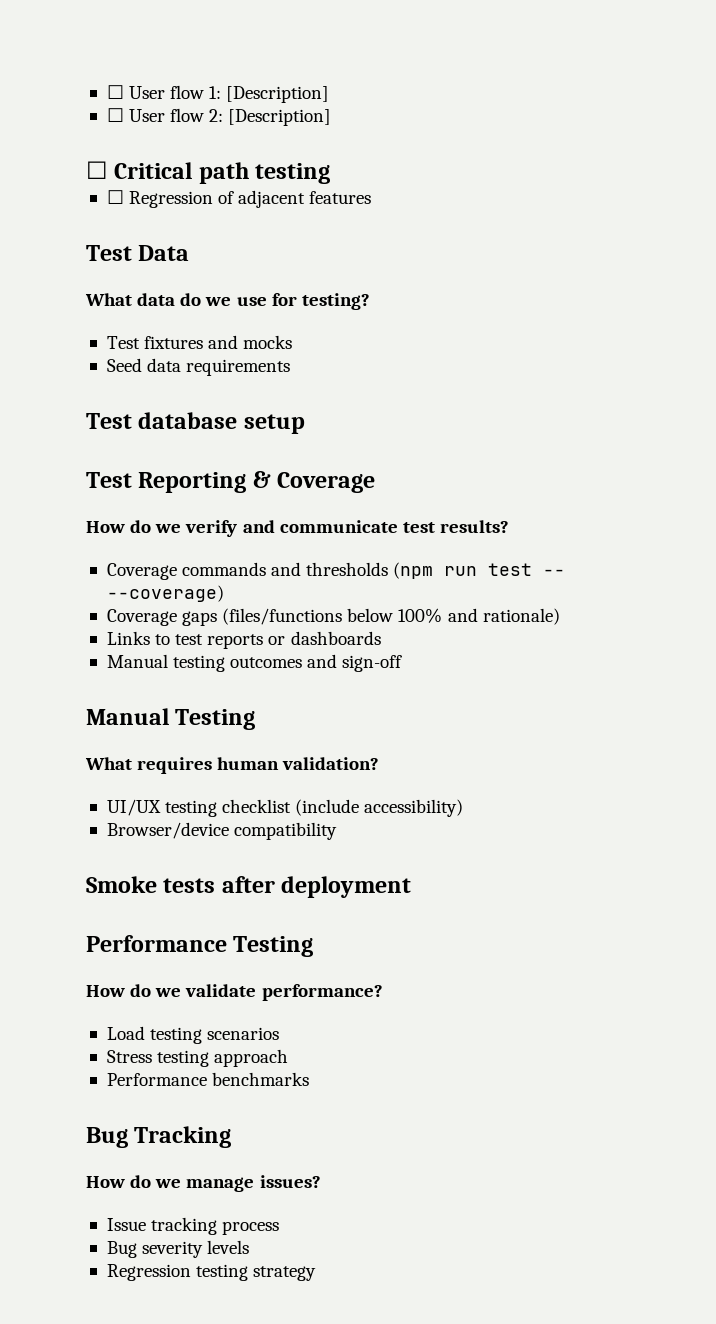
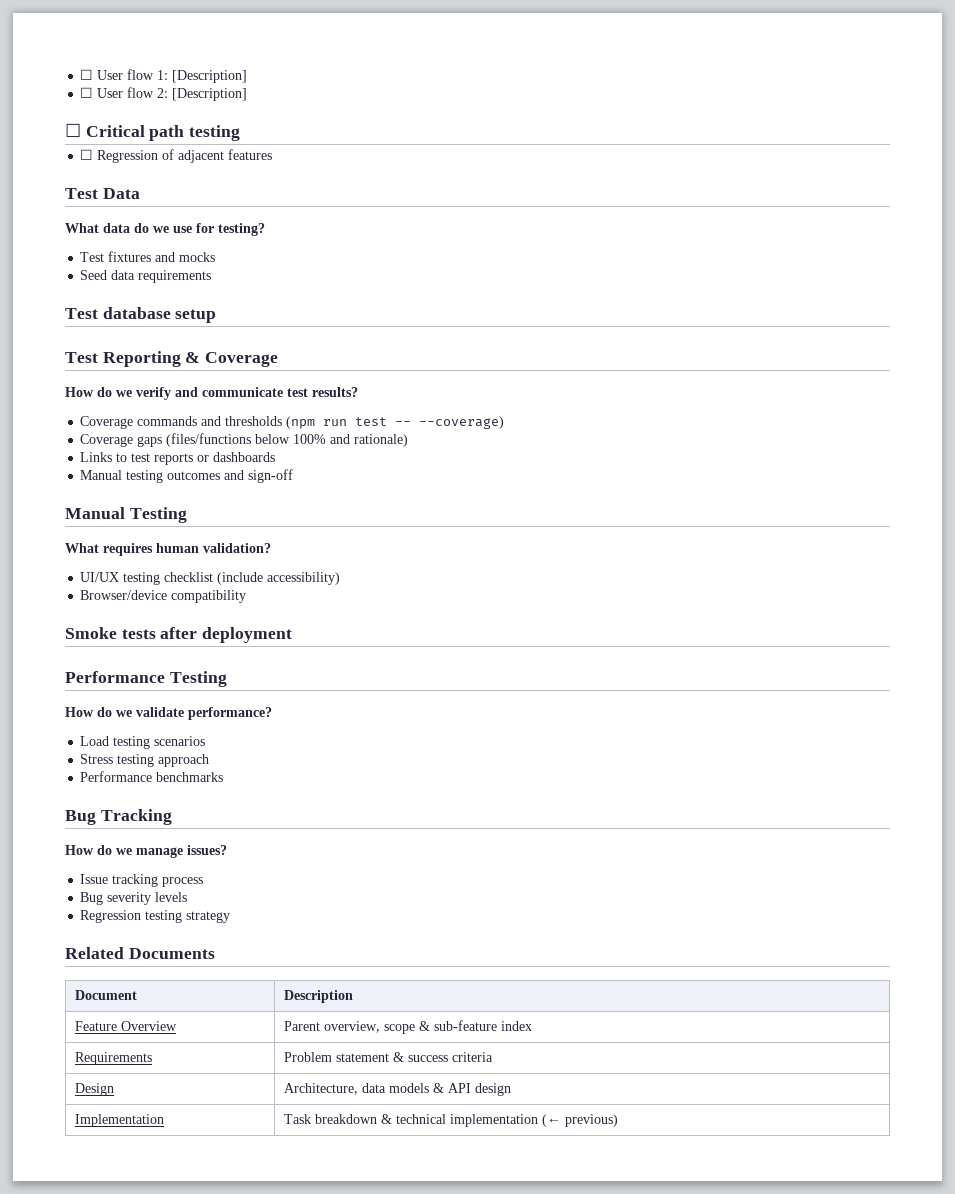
(317, 1273) none -> [65,947,215,959] [75,990,138,1000] [284,990,354,1003] [75,1021,178,1031] [284,1020,533,1034] [75,1052,153,1065] [284,1052,494,1062] [75,1083,115,1096] [284,1083,512,1096] [75,1114,165,1127] [284,1114,619,1127] // Related Documents // Document | Description // Feature Overview | Parent overview, scope & sub-feature index // Requirements | Problem statement & success criteria // Design | Architecture, data models & API design // Implementation | Task breakdown & technical implementation (← previous)

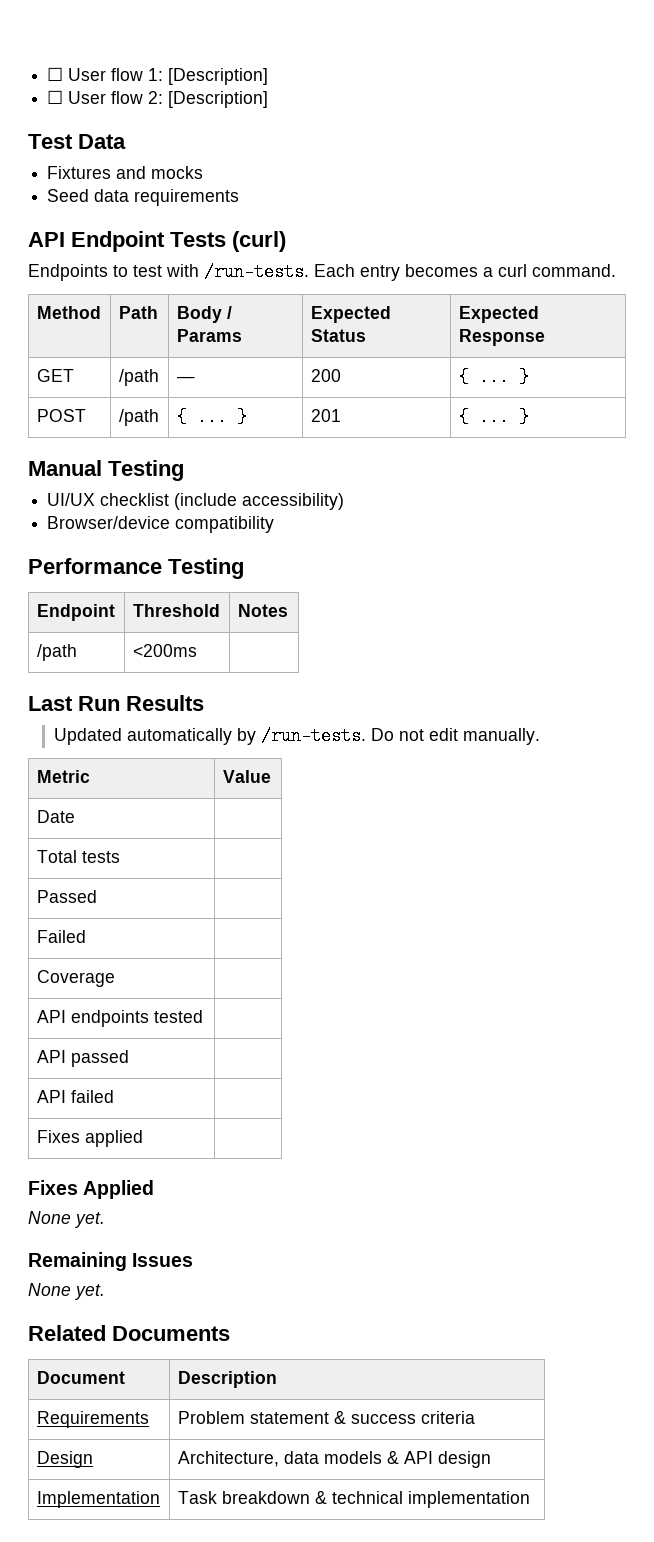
[65,123,241,141] [80,149,273,163] [65,188,140,199] [65,223,265,236] [80,251,152,262] ☐ Critical path testing // ☐ Regression of adjacent features // Test Data // What data do we use for testing? // Test fixtures -> [28,134,126,149] [47,166,112,179] Test Data // Fixtures
[65,307,217,323] [65,351,279,367] [65,387,358,400] [80,416,505,429] [80,433,409,447] [80,452,276,465] [80,469,294,483] [65,507,187,523] [65,543,271,556] Test database setup // Test Reporting & Coverage // How do we verify and communicate test results? // Coverage commands and thresholds (npm run test -- --coverage) // Coverage gaps (files/functions below 100% and rationale) // Links to test reports or dashboards // Manual testing outcomes and sign-off // Manual Testing // What requires human validation? -> [28,231,286,252] [28,263,616,281] [36,306,101,319] [118,306,158,319] [176,306,232,323] [176,329,242,342] [310,306,391,323] [310,329,366,342] [458,306,539,323] [458,329,545,346] [36,369,74,382] [118,369,159,386] [176,376,195,382] [310,369,341,382] [458,368,529,386] [36,409,86,422] [118,409,159,426] [176,408,247,426] [310,409,341,422] [458,408,529,426] [28,460,184,481] API Endpoint Tests (curl) // Endpoints to test with /run-tests. Each entry becomes a curl command. // Method | Path | Body / Params | Expected Status | Expected Response // GET | /path | — | 200 | { ... } // POST | /path | { ... } | 201 | { ... } // Manual Testing
[123,572,161,585] testing -> (96, 499) none
[65,627,293,643] [65,671,227,687] [65,707,272,720] [80,736,206,749] [80,754,210,767] [80,771,224,782] [65,809,172,825] [65,845,227,858] [80,874,204,887] [80,892,188,905] [80,910,231,923] [65,947,215,959] [75,990,138,1000] [284,990,354,1003] [75,1021,178,1031] [284,1020,533,1034] Smoke tests after deployment // Performance Testing // How do we validate performance? // Load testing scenarios // Stress testing approach // Performance benchmarks // Bug Tracking // How do we manage issues? // Issue tracking process // Bug severity levels // Regression testing strategy // Related Documents // Document | Description // Feature Overview | Parent overview, scope & sub-feature index -> [28,558,244,579] [36,604,115,621] [132,604,220,617] [237,604,288,617] [36,644,77,661] [132,644,197,657] [28,695,204,711] [54,727,541,745] [36,770,90,783] [222,770,271,783] [36,810,75,823] [36,850,120,863] [36,890,97,903] [36,930,86,943] [36,970,115,987] [36,1010,203,1027] [36,1050,129,1067] [36,1090,114,1103] [36,1130,143,1147] [28,1180,155,1199] [28,1211,105,1228] [28,1252,194,1271] [28,1283,105,1300] [28,1325,230,1341] [36,1371,125,1384] [177,1371,277,1388] Performance Testing // Endpoint | Threshold | Notes // /path | <200ms | // Last Run Results // Updated automatically by /run-tests. Do not edit manually. // Metric | Value // Date | // Total tests | // Passed | // Failed | // Coverage | // API endpoints tested | // API passed | // API failed | // Fixes applied | // Fixes Applied // None yet. // Remaining Issues // None yet. // Related Documents // Document | Description
[542,1114,619,1127] (← previous) -> (530, 1499) none

